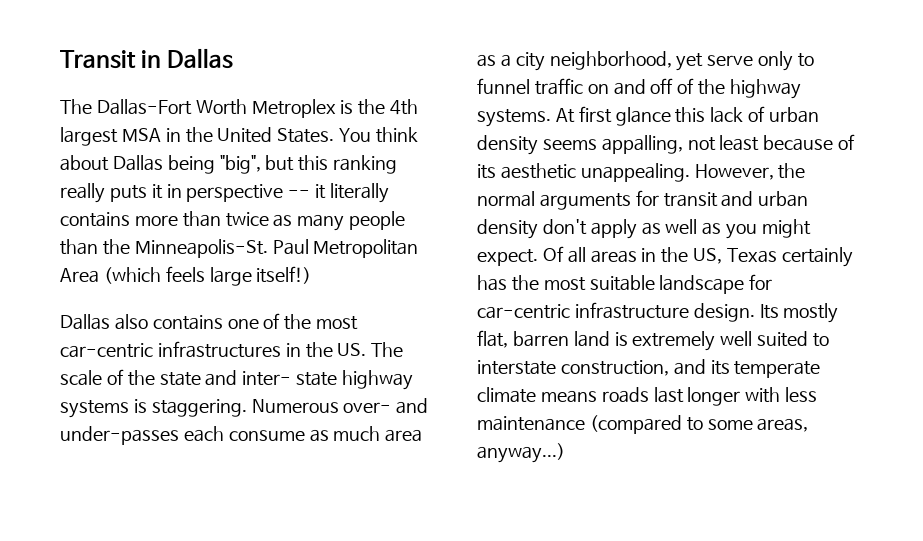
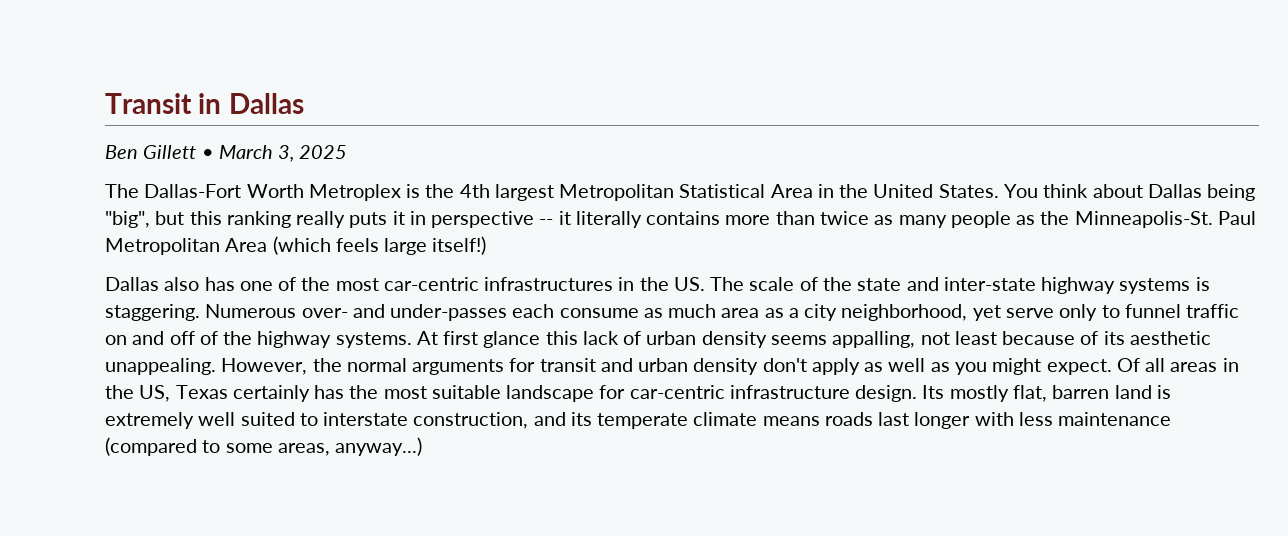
(234, 58) none -> [105,145,348,162] // Ben Gillett • March 3, 2025
[121,128,161,142] MSA -> [559,184,813,201] Metropolitan Statistical Area
[60,239,98,255] than -> [1016,215,1036,225] as
[152,315,223,330] contains -> [204,277,235,291] has
[242,371,338,386] inter- state -> [943,277,1036,291] inter-state

